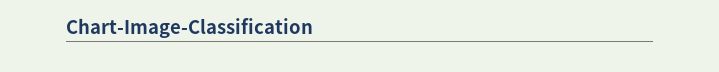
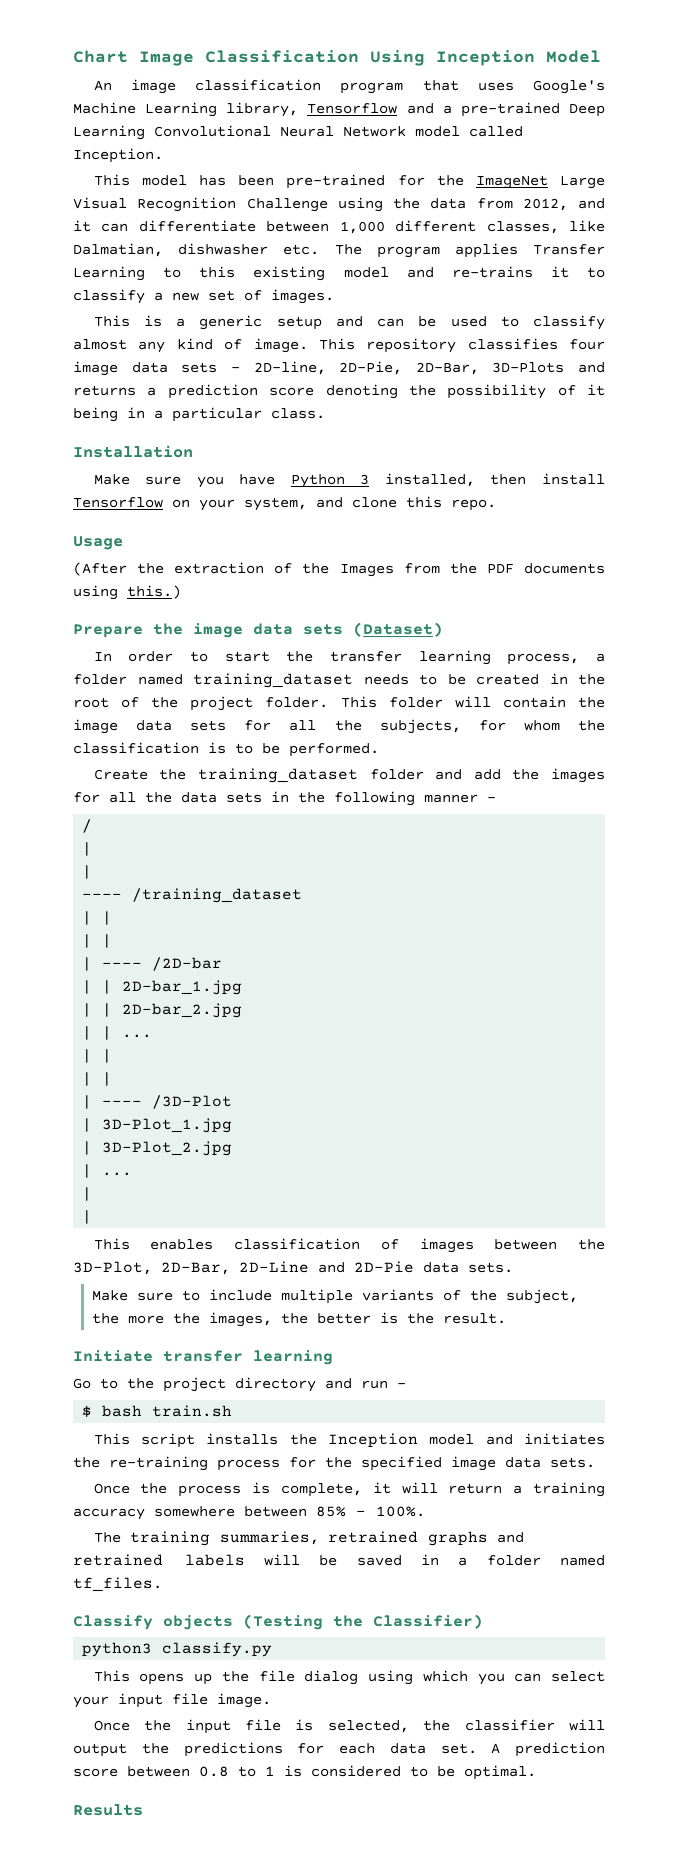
[66,18,313,38] Chart-Image-Classification -> [73,50,601,66] [93,79,605,94] [73,102,606,117] [73,125,523,140] [73,148,163,163] [93,174,605,189] [73,197,605,212] [73,220,605,234] [73,243,605,258] [73,266,605,281] [73,289,334,304] [93,315,605,330] [73,338,605,353] [73,361,605,376] [73,384,605,399] [73,407,325,422] [73,445,193,458] [93,473,605,488] [73,496,496,511] [73,536,123,550] [73,562,605,577] [73,585,181,600] [73,622,443,638] [93,650,605,665] [73,673,605,688] [73,696,605,711] [73,719,605,734] [73,742,379,757] [93,768,605,783] [73,791,496,806] [82,819,93,833] [82,842,93,856] [82,865,93,879] [82,888,303,903] [82,911,113,925] [82,934,113,948] [82,957,223,971] [82,980,243,995] [82,1003,243,1018] [82,1026,153,1040] [82,1049,113,1063] [82,1072,113,1086] [82,1095,233,1109] [82,1118,233,1133] [82,1141,233,1156] [82,1164,133,1178] [82,1187,93,1201] [82,1210,93,1224] [93,1238,605,1253] [73,1261,513,1275] [92,1289,579,1304] [92,1312,507,1327] [73,1350,333,1365] [73,1377,406,1392] [82,1405,233,1417] [93,1433,605,1448] [73,1456,595,1471] [93,1482,605,1497] [73,1506,425,1520] [93,1531,524,1546] [73,1554,605,1566] [73,1577,162,1592] [73,1614,483,1630] [82,1642,273,1657] [93,1670,605,1685] [73,1693,271,1708] [93,1719,605,1734] [73,1742,605,1757] [73,1765,536,1780] [73,1804,143,1816] Chart Image Classification Using Inception Model // An image classification program that uses Google's Machine Learning library, Tensorflow and a pre-trained Deep Learning Convolutional Neural Network model called Inception. // This model has been pre-trained for the ImageNet Large Visual Recognition Challenge using the data from 2012, and it can differentiate between 1,000 different classes, like Dalmatian, dishwasher etc. The program applies Transfer Learning to this existing model and re-trains it to classify a new set of images. // This is a generic setup and can be used to classify almost any kind of image. This repository classifies four image data sets - 2D-line, 2D-Pie, 2D-Bar, 3D-Plots and returns a prediction score denoting the possibility of it being in a particular class. // Installation // Make sure you have Python 3 installed, then install Tensorflow on your system, and clone this repo. // Usage // (After the extraction of the Images from the PDF documents using this.) // Prepare the image data sets (Dataset) // In order to start the transfer learning process, a folder named training_dataset needs to be created in the root of the project folder. This folder will contain the image data sets for all the subjects, for whom the classification is to be performed. // Create the training_dataset folder and add the images for all the data sets in the following manner - // / // | // | // ---- /training_dataset // | | // | | // | ---- /2D-bar // | | 2D-bar_1.jpg // | | 2D-bar_2.jpg // | | ... // | | // | | // | ---- /3D-Plot // | 3D-Plot_1.jpg // | 3D-Plot_2.jpg // | ... // | // | // This enables classification of images between the 3D-Plot, 2D-Bar, 2D-Line and 2D-Pie data sets. // Make sure to include multiple variants of the subject, the more the images, the better is the result. // Initiate transfer learning // Go to the project directory and run - // $ bash train.sh // This script installs the Inception model and initiates the re-training process for the specified image data sets. // Once the process is complete, it will return a training accuracy somewhere between 85% - 100%. // The training summaries, retrained graphs and retrained labels will be saved in a folder named tf_files. // Classify objects (Testing the Classifier) // python3 classify.py // This opens up the file dialog using which you can select your input file image. // Once the input file is selected, the classifier will output the predictions for each data set. A prediction score between 0.8 to 1 is considered to be optimal. // Results

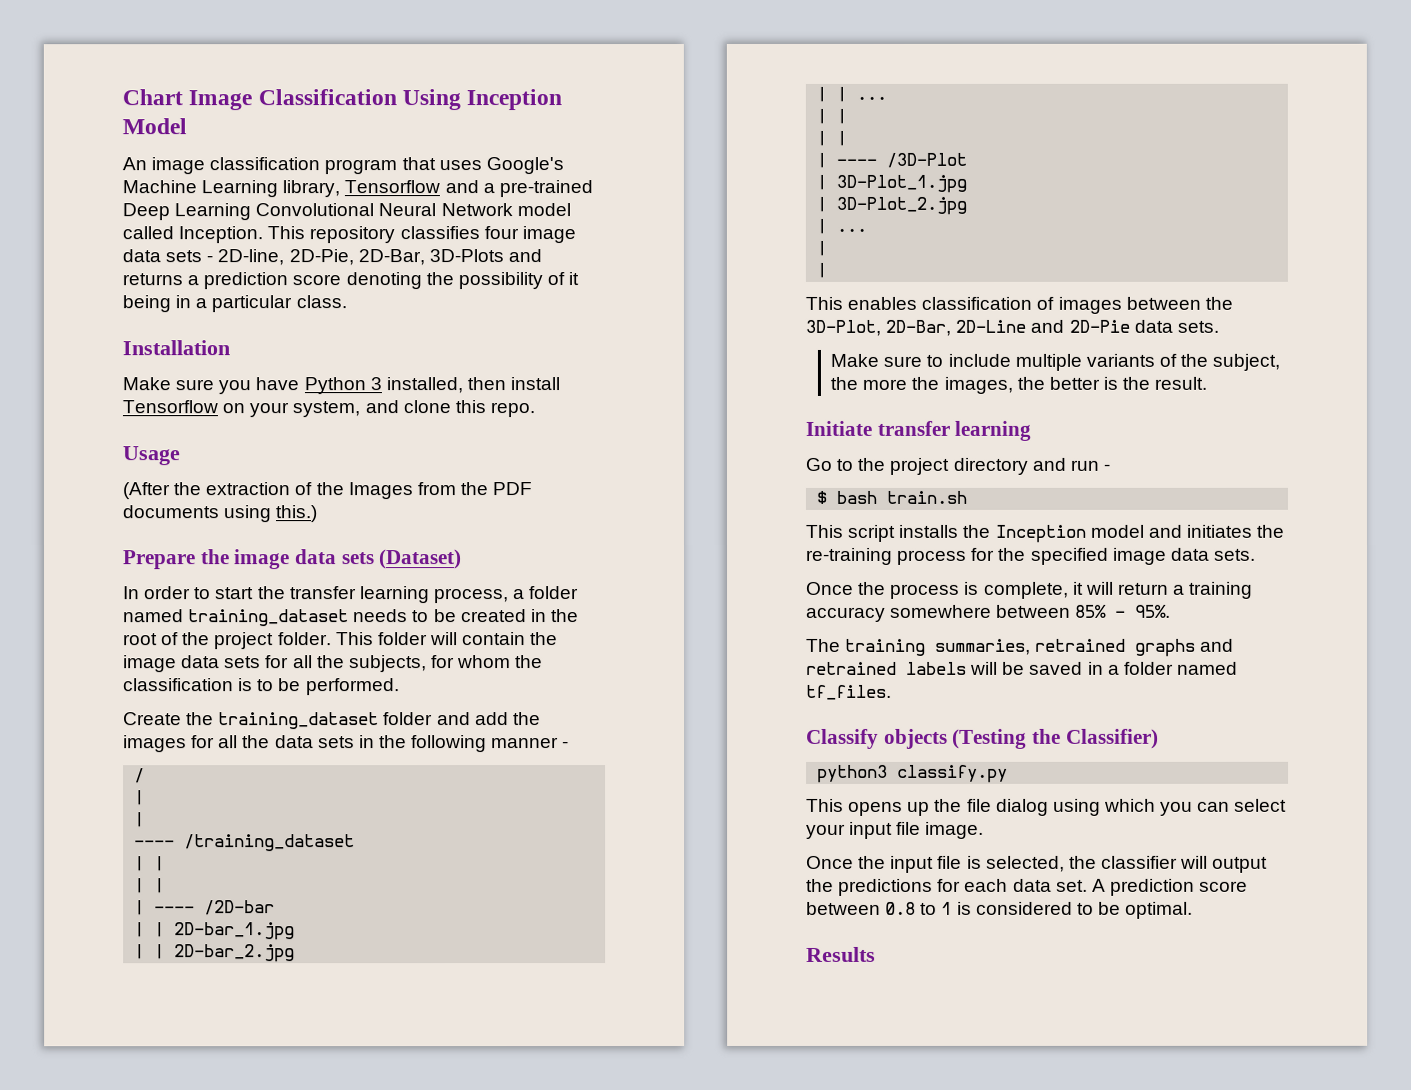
[93,174,605,189] [73,197,605,212] [73,220,605,234] [73,243,605,258] [73,266,605,281] [73,289,334,304] [93,315,605,330] [73,338,308,353] // This model has been pre-trained for the ImageNet Large Visual Recognition Challenge using the data from 2012, and it can differentiate between 1,000 different classes, like Dalmatian, dishwasher etc. The program applies Transfer Learning to this existing model and re-trains it to classify a new set of images. // This is a generic setup and can be used to classify almost any kind of image. -> (264, 235) none
[376,1506,425,1517] 100%. -> [1135,604,1172,618] 95%.

